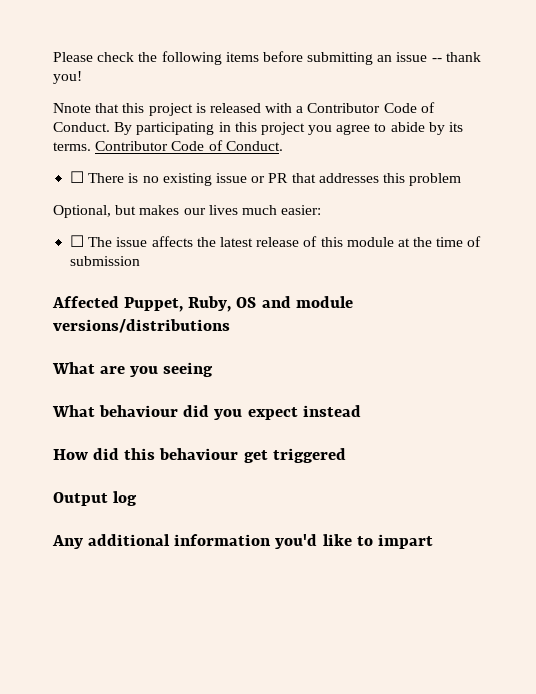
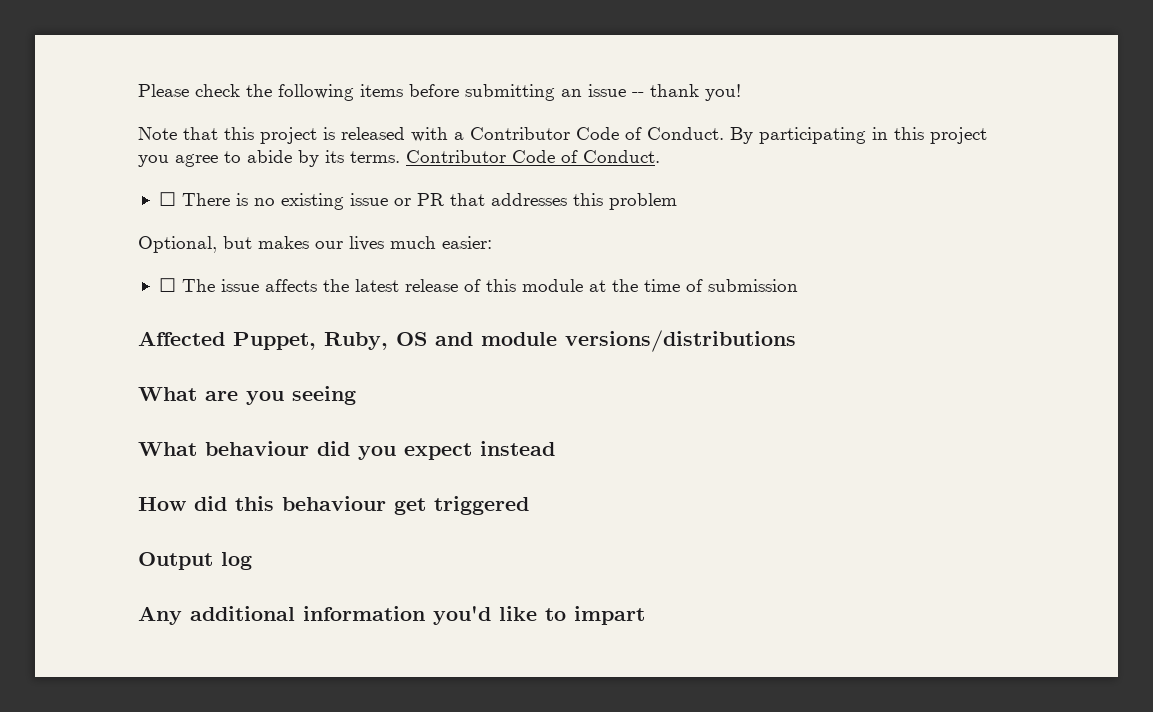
[53,103,91,113] Nnote -> [138,127,177,140] Note

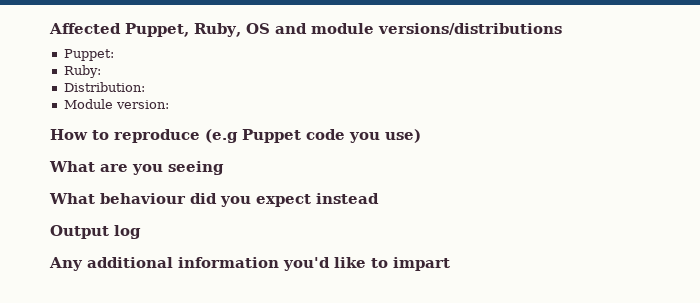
[138,84,741,101] [138,127,987,144] [138,150,660,167] [158,192,677,210] [138,236,492,253] [158,278,798,292] Please check the following items before submitting an issue -- thank you! // Note that this project is released with a Contributor Code of Conduct. By participating in this project you agree to abide by its terms. Contributor Code of Conduct. // ☐ There is no existing issue or PR that addresses this problem // Optional, but makes our lives much easier: // ☐ The issue affects the latest release of this module at the time of submission // -> (49, 28) none
(796, 341) none -> [63,49,114,61] [63,65,101,78] [63,82,145,92] [63,99,169,109] [50,129,421,143] // Puppet: // Ruby: // Distribution: // Module version: // How to reproduce (e.g Puppet code you use)
[138,496,529,515] // How did this behaviour get triggered -> (379, 198) none

